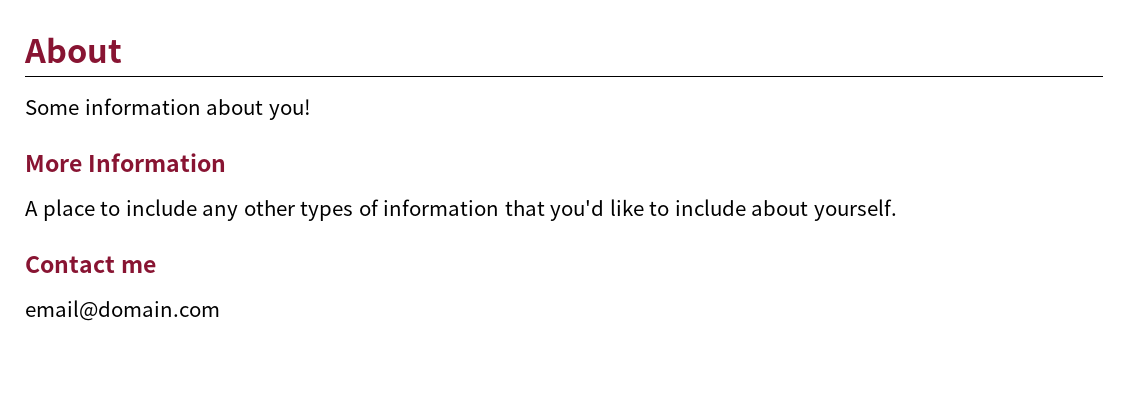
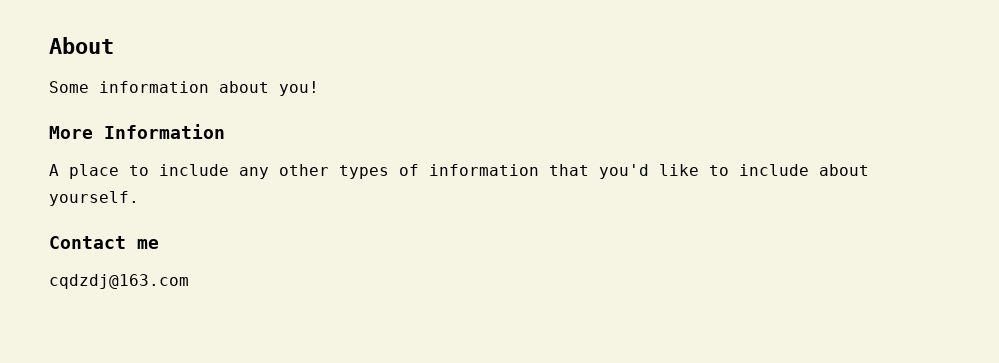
[25,300,220,321] email@domain.com -> [49,274,189,289] cqdzdj@163.com

